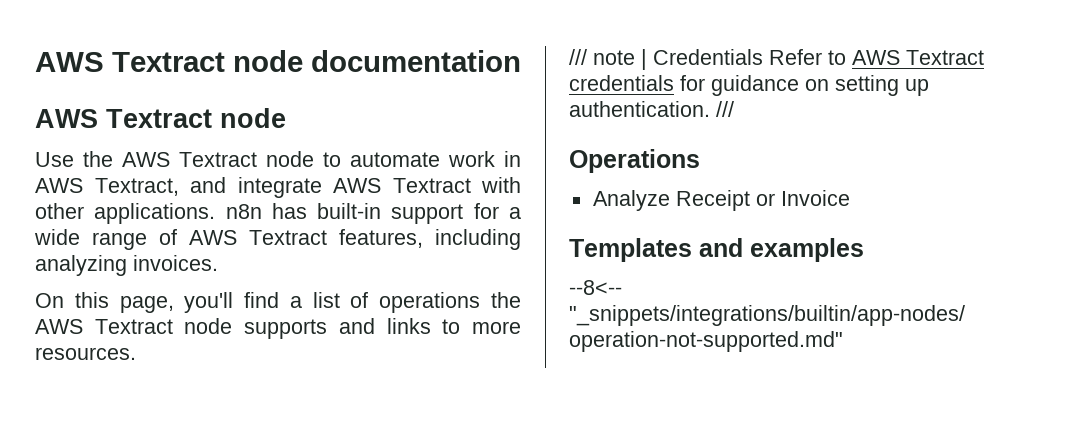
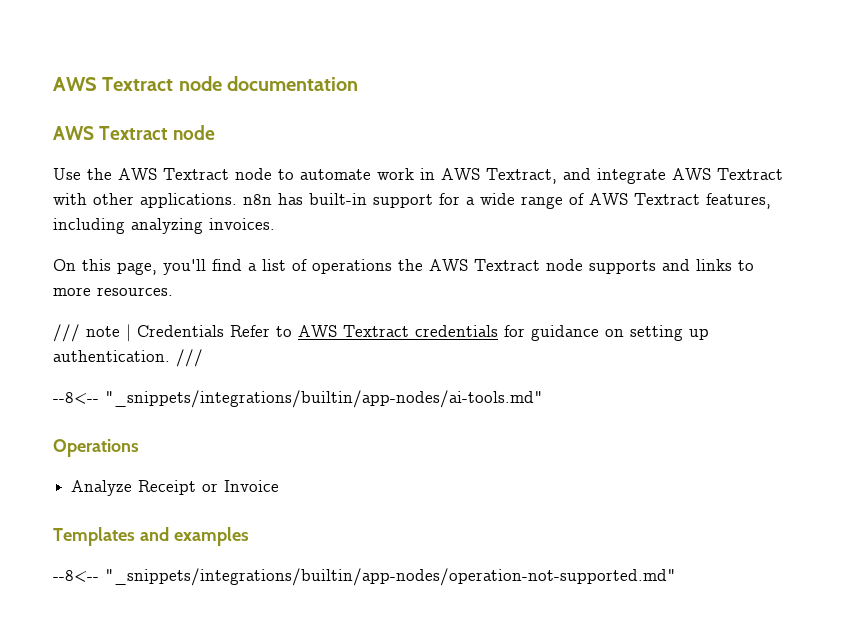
(734, 109) none -> [53,390,543,408] // --8<-- "_snippets/integrations/builtin/app-nodes/ai-tools.md"

